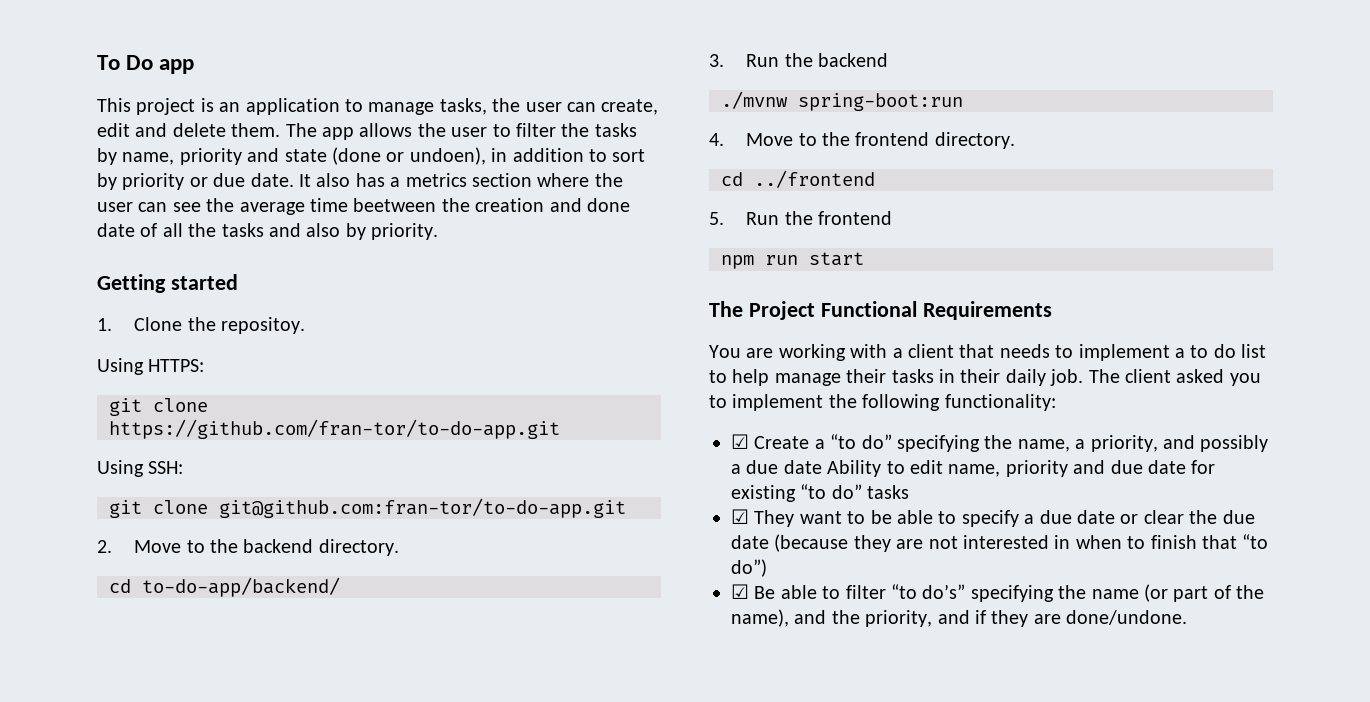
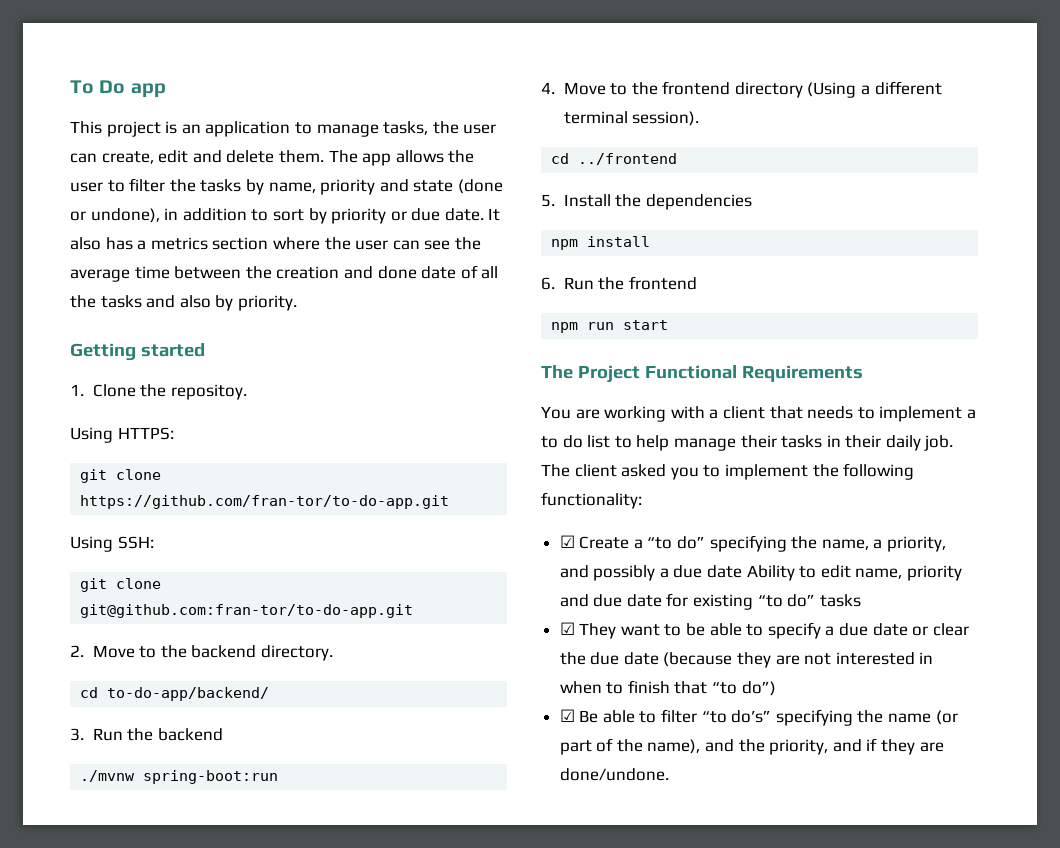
[409,147,486,165] undoen), -> [90,208,160,223] undone),
[353,198,437,212] beetween -> [174,266,242,279] between
[934,132,1015,149] [721,170,875,188] [709,212,724,225] directory. // cd ../frontend // 5. -> [734,81,942,98] [563,111,700,126] [551,153,678,165] [541,194,752,210] [551,236,651,250] [541,277,555,290] directory (Using a different terminal session). // cd ../frontend // 5. Install the dependencies // npm install // 6.

